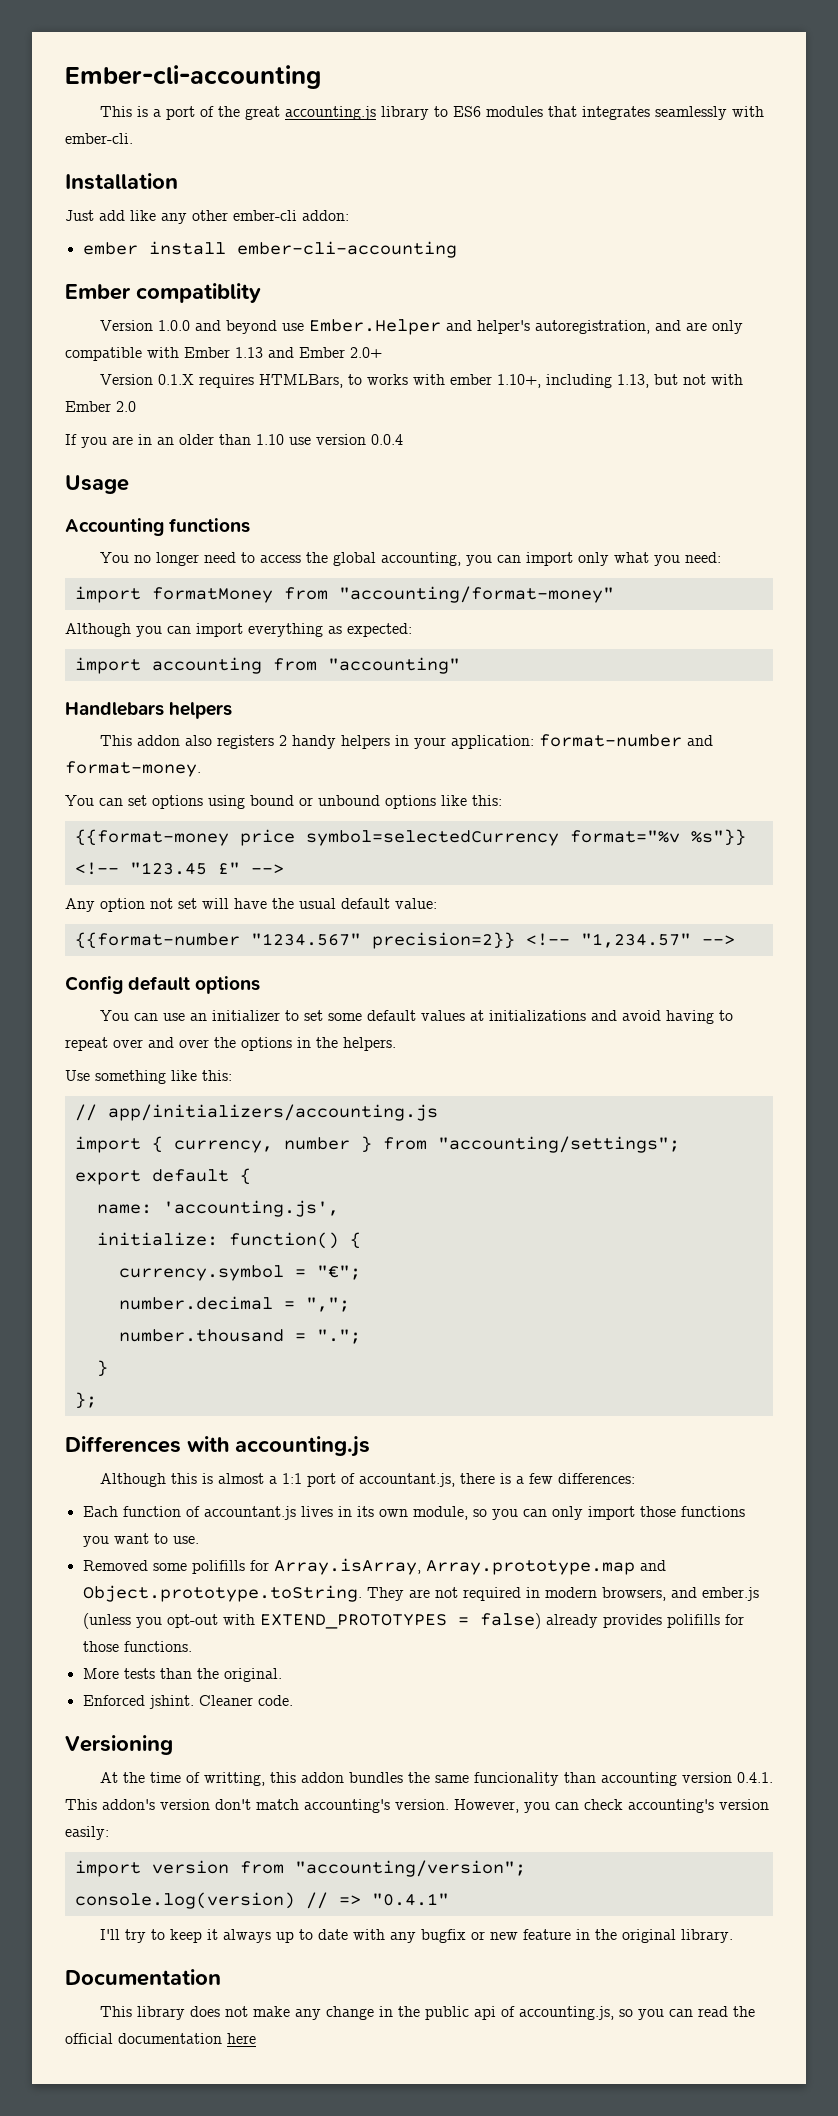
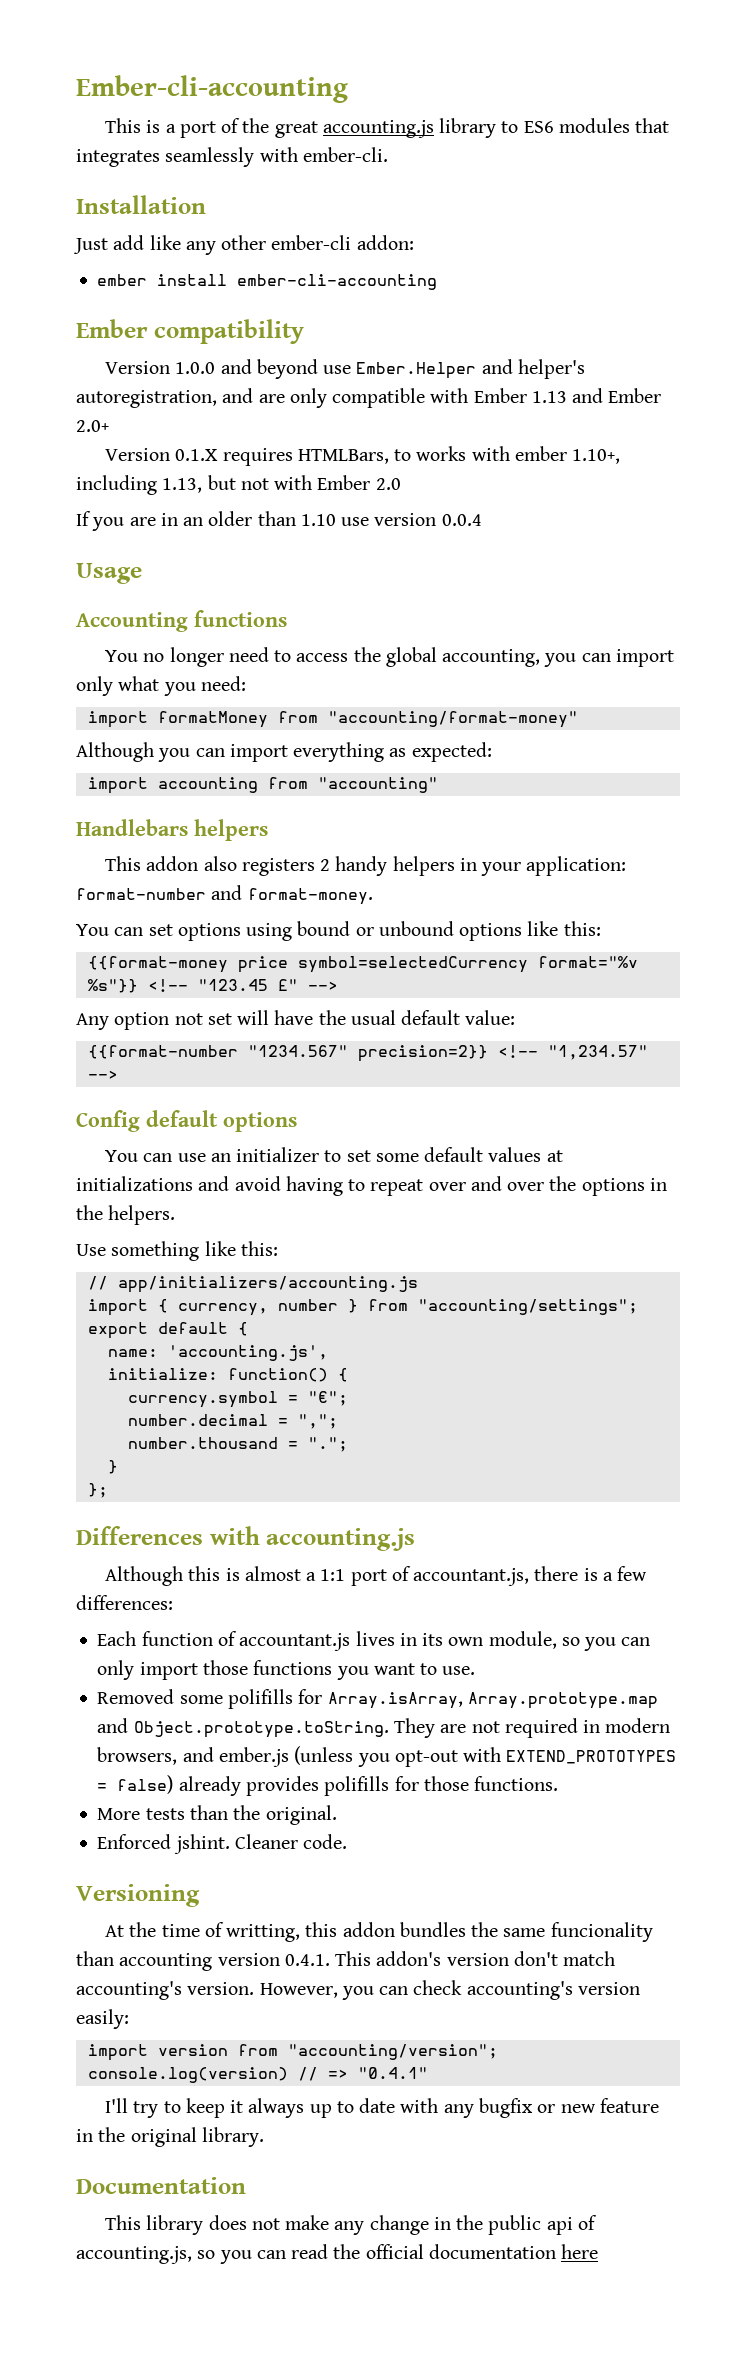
[136,283,261,303] compatiblity -> [153,319,304,344] compatibility

